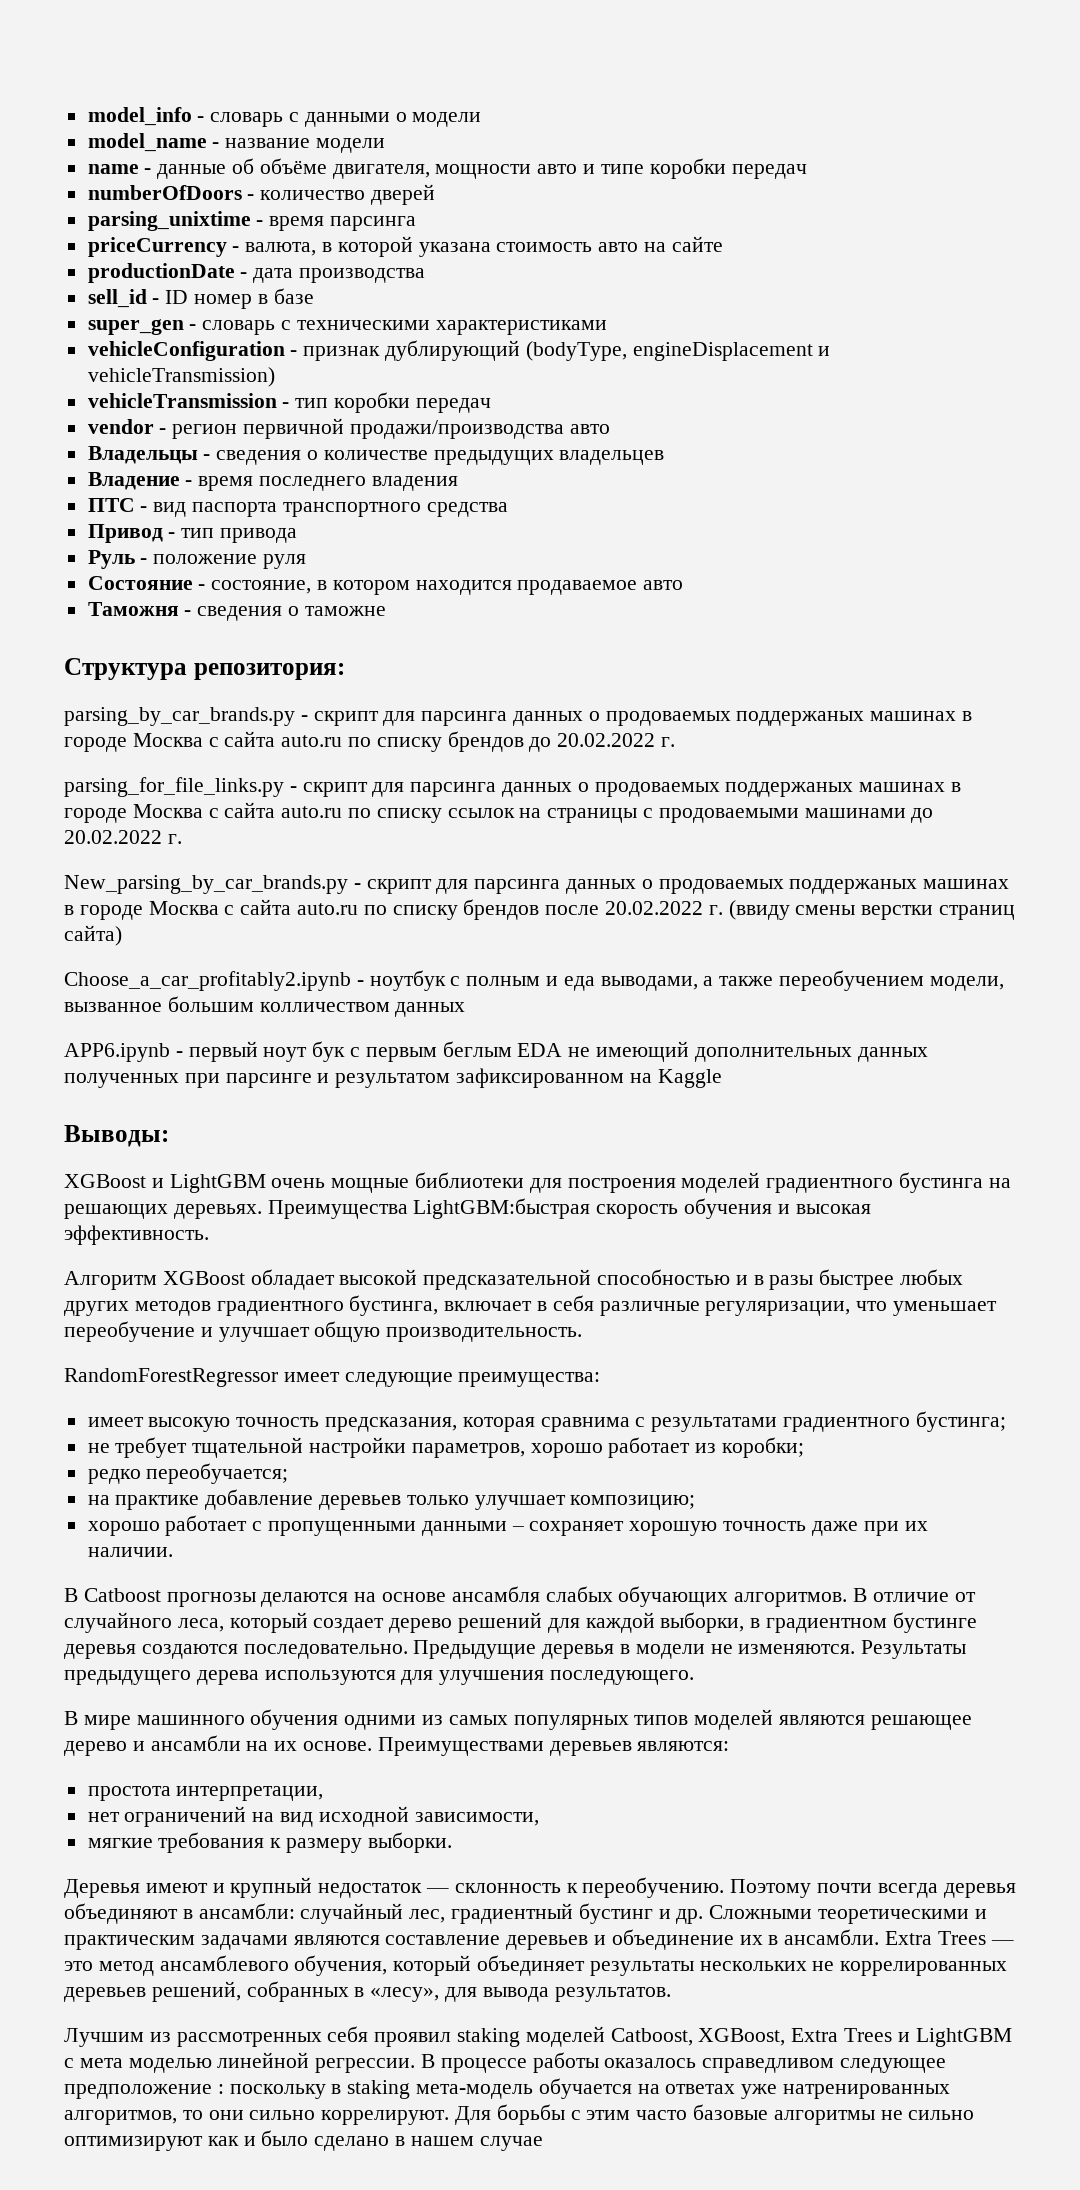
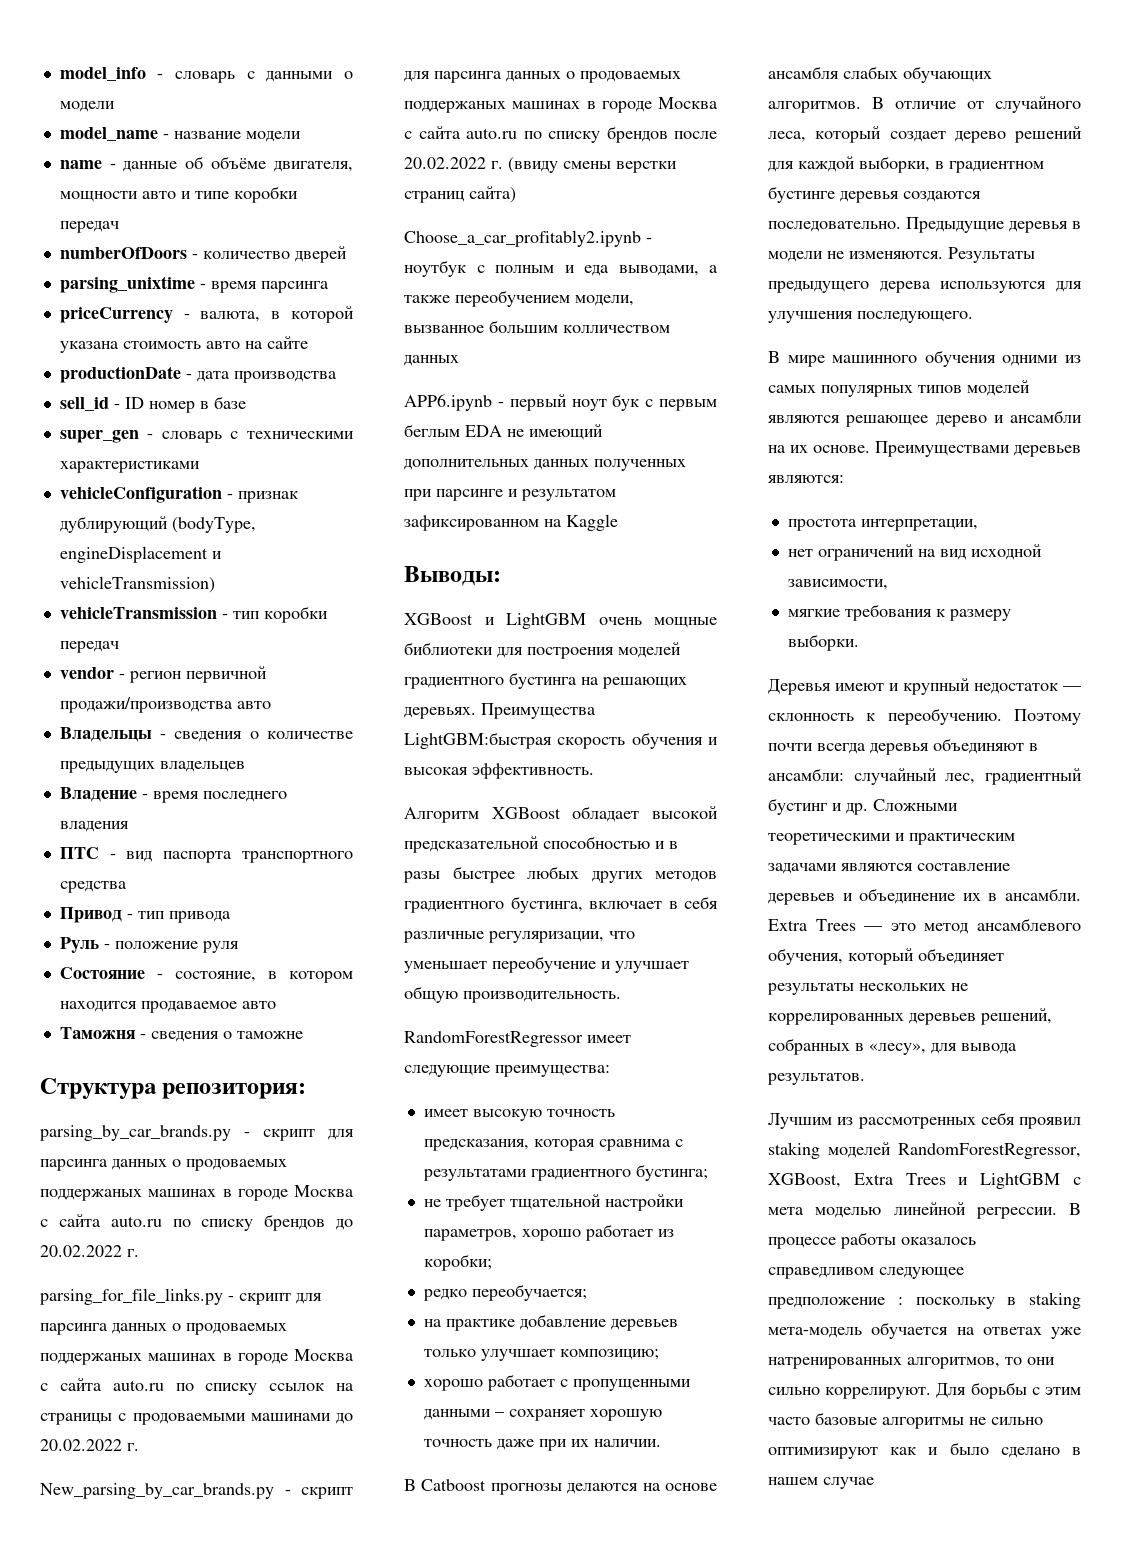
[610,2028,693,2046] Catboost, -> [898,1143,1081,1159] RandomForestRegressor,

